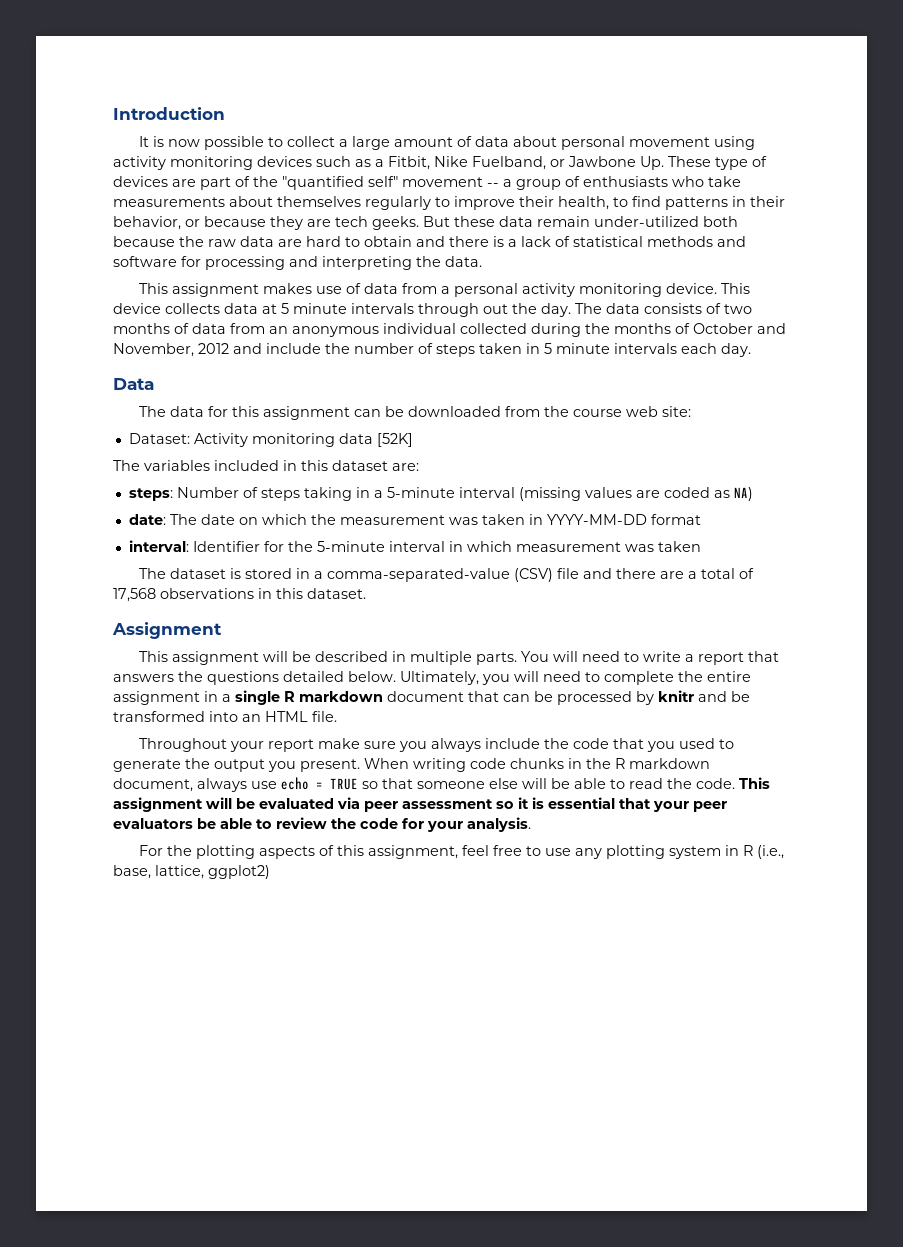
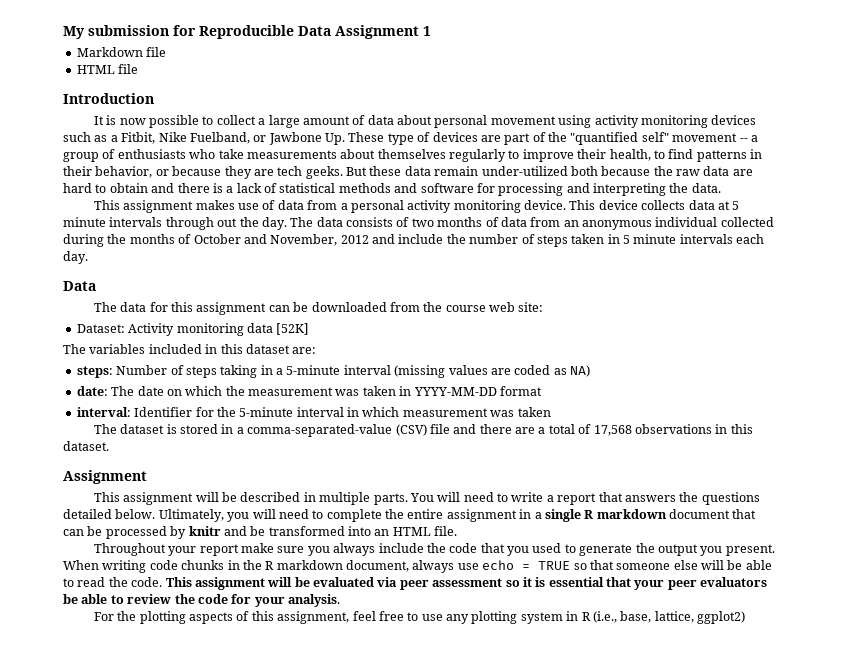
(113, 113) none -> [63,25,431,39] [76,47,167,57] [76,64,139,74] My submission for Reproducible Data Assignment 1 // Markdown file // HTML file //

